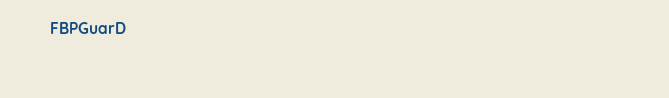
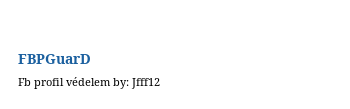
(126, 28) none -> [18,77,160,89] // Fb profil védelem by: Jfff12

